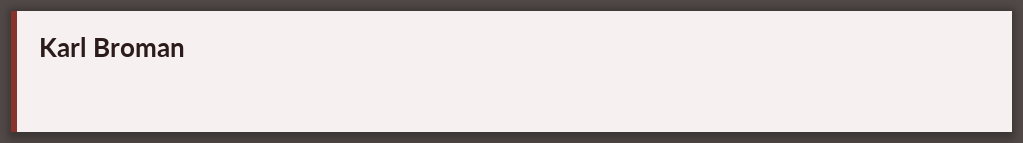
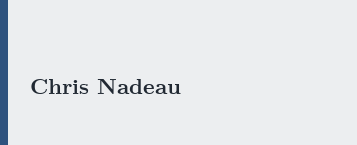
[39,37,186,57] Karl Broman -> [30,79,181,94] Chris Nadeau

